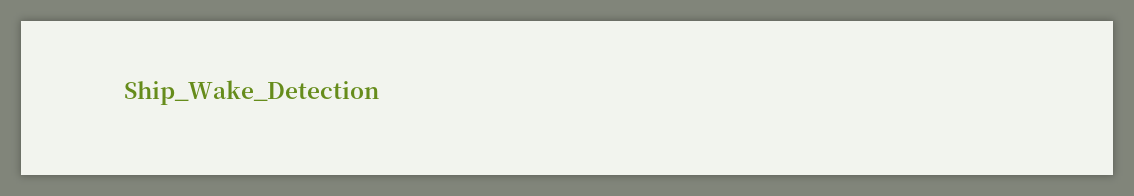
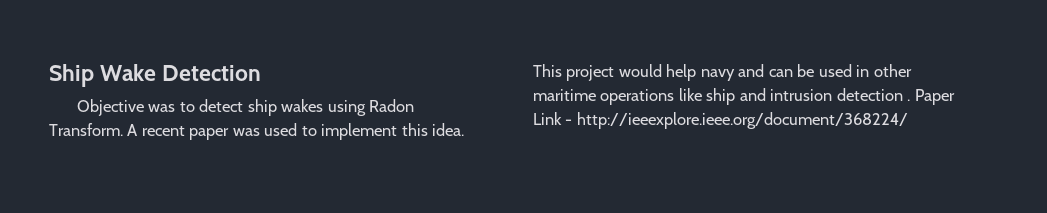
[124,80,379,105] Ship_Wake_Detection -> [49,64,262,87] [76,99,415,116] [49,123,465,140] [533,64,912,81] [533,88,955,105] [533,112,908,129] Ship Wake Detection // Objective was to detect ship wakes using Radon Transform. A recent paper was used to implement this idea. This project would help navy and can be used in other maritime operations like ship and intrusion detection . Paper Link - http://ieeexplore.ieee.org/document/368224/

